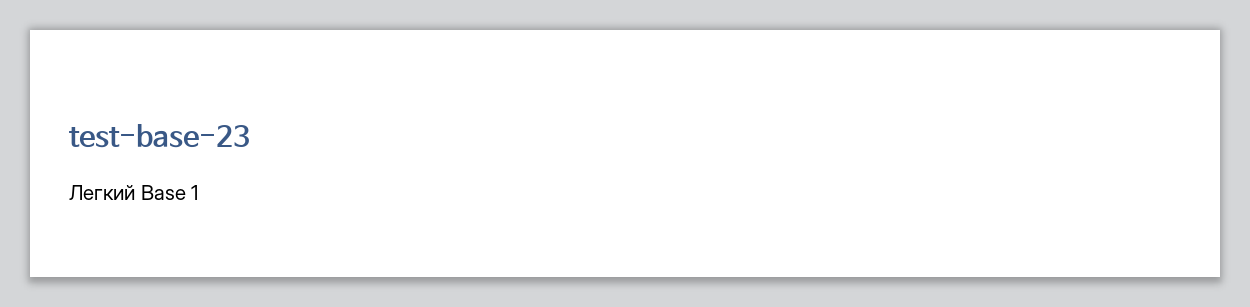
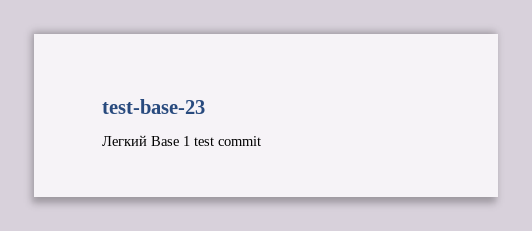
(199, 192) none -> [194,136,261,146] test commit

